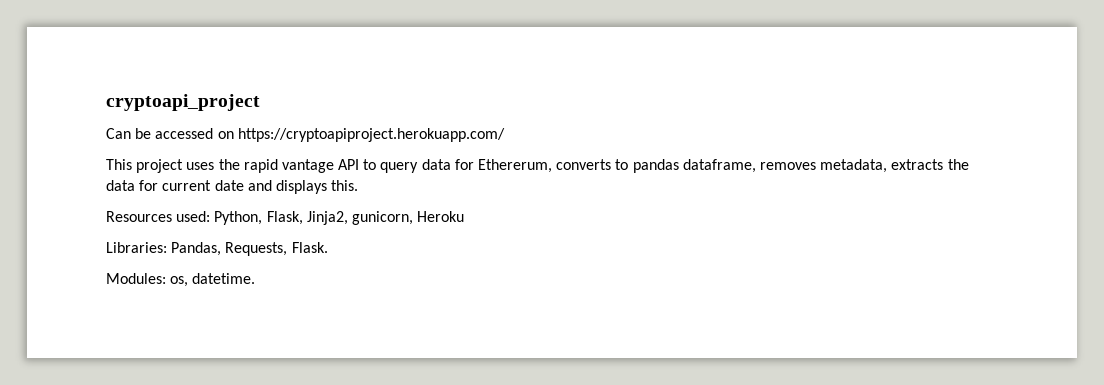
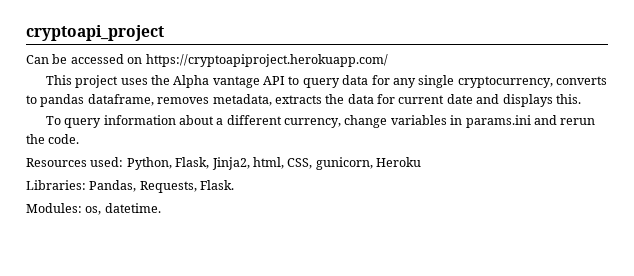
[243,159,278,173] rapid -> [173,75,210,88] Alpha
[478,159,553,173] Ethererum, -> [392,75,553,88] any single cryptocurrency,
(359, 185) none -> [45,115,596,128] [26,134,80,144] // To query information about a different currency, change variables in params.ini and rerun the code.
(348, 218) none -> [252,157,313,169] html, CSS,

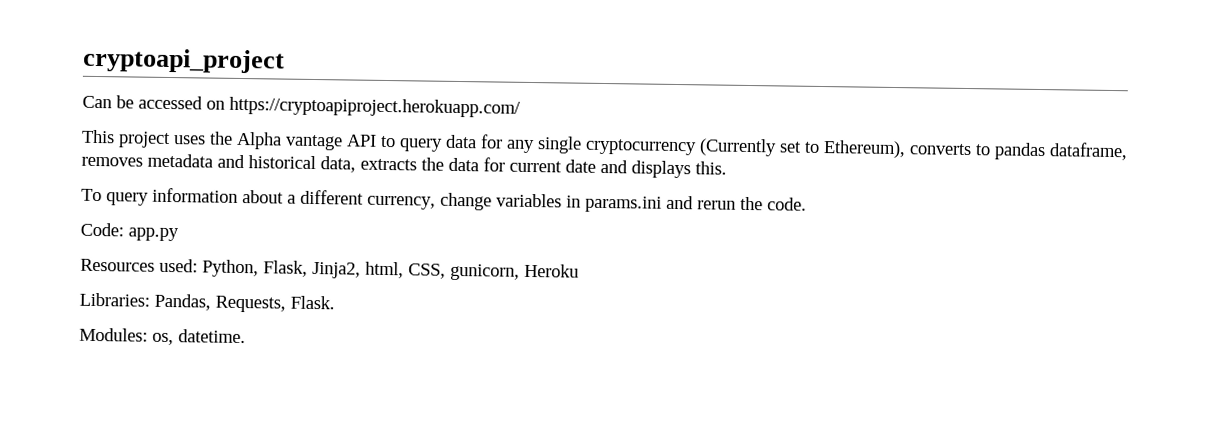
[457,76,553,88] cryptocurrency, -> [585,138,906,159] cryptocurrency (Currently set to Ethereum),
[212,94,272,106] metadata, -> [147,153,356,173] metadata and historical data,
(80, 139) none -> [80,222,179,242] // Code: app.py

